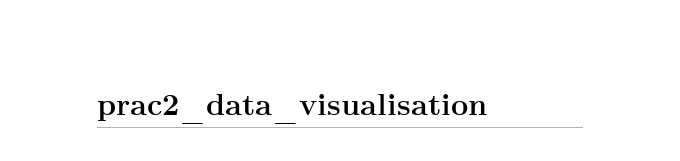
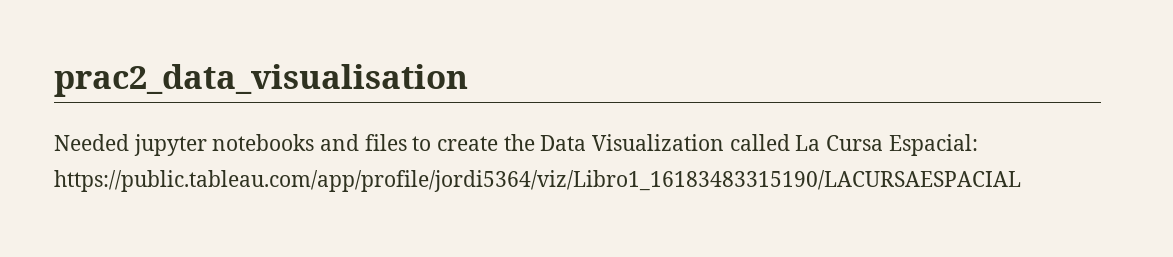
(487, 109) none -> [54,134,978,156] [54,170,1021,192] // Needed jupyter notebooks and files to create the Data Visualization called La Cursa Espacial: https://public.tableau.com/app/profile/jordi5364/viz/Libro1_16183483315190/LACURSAESPACIAL

